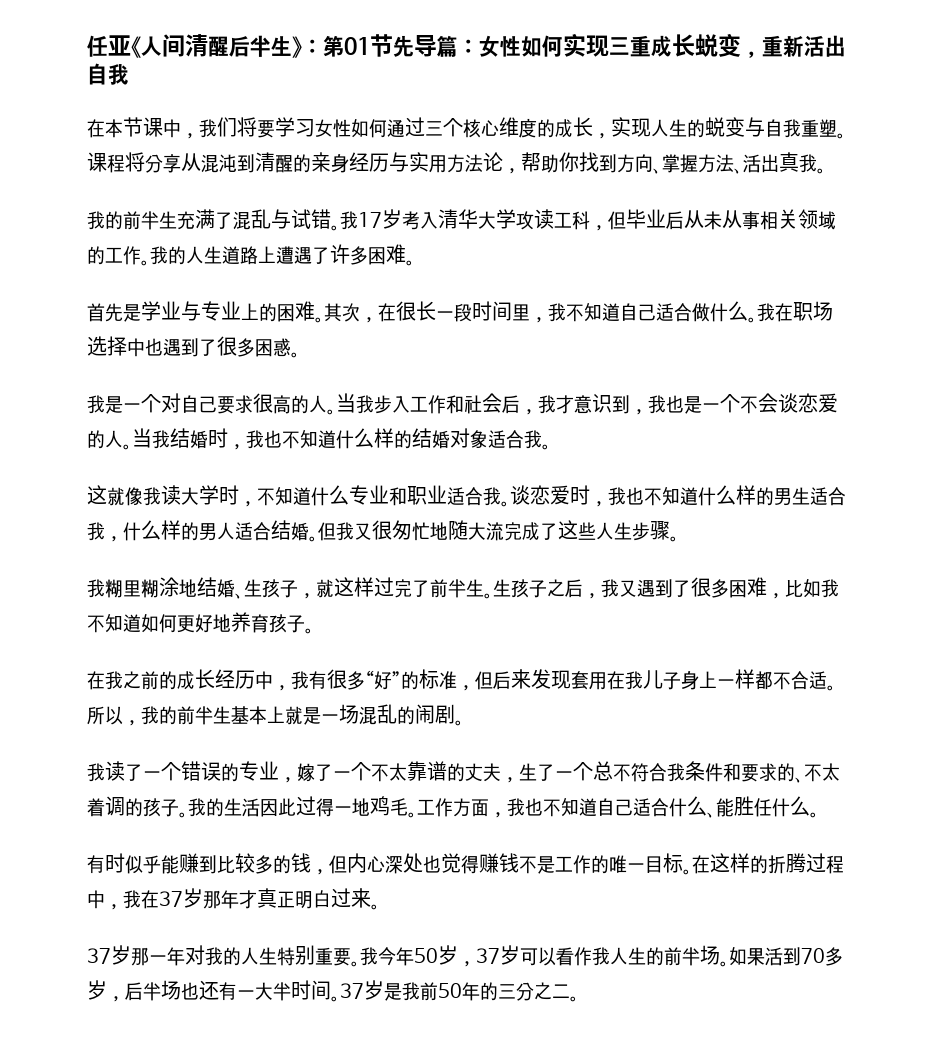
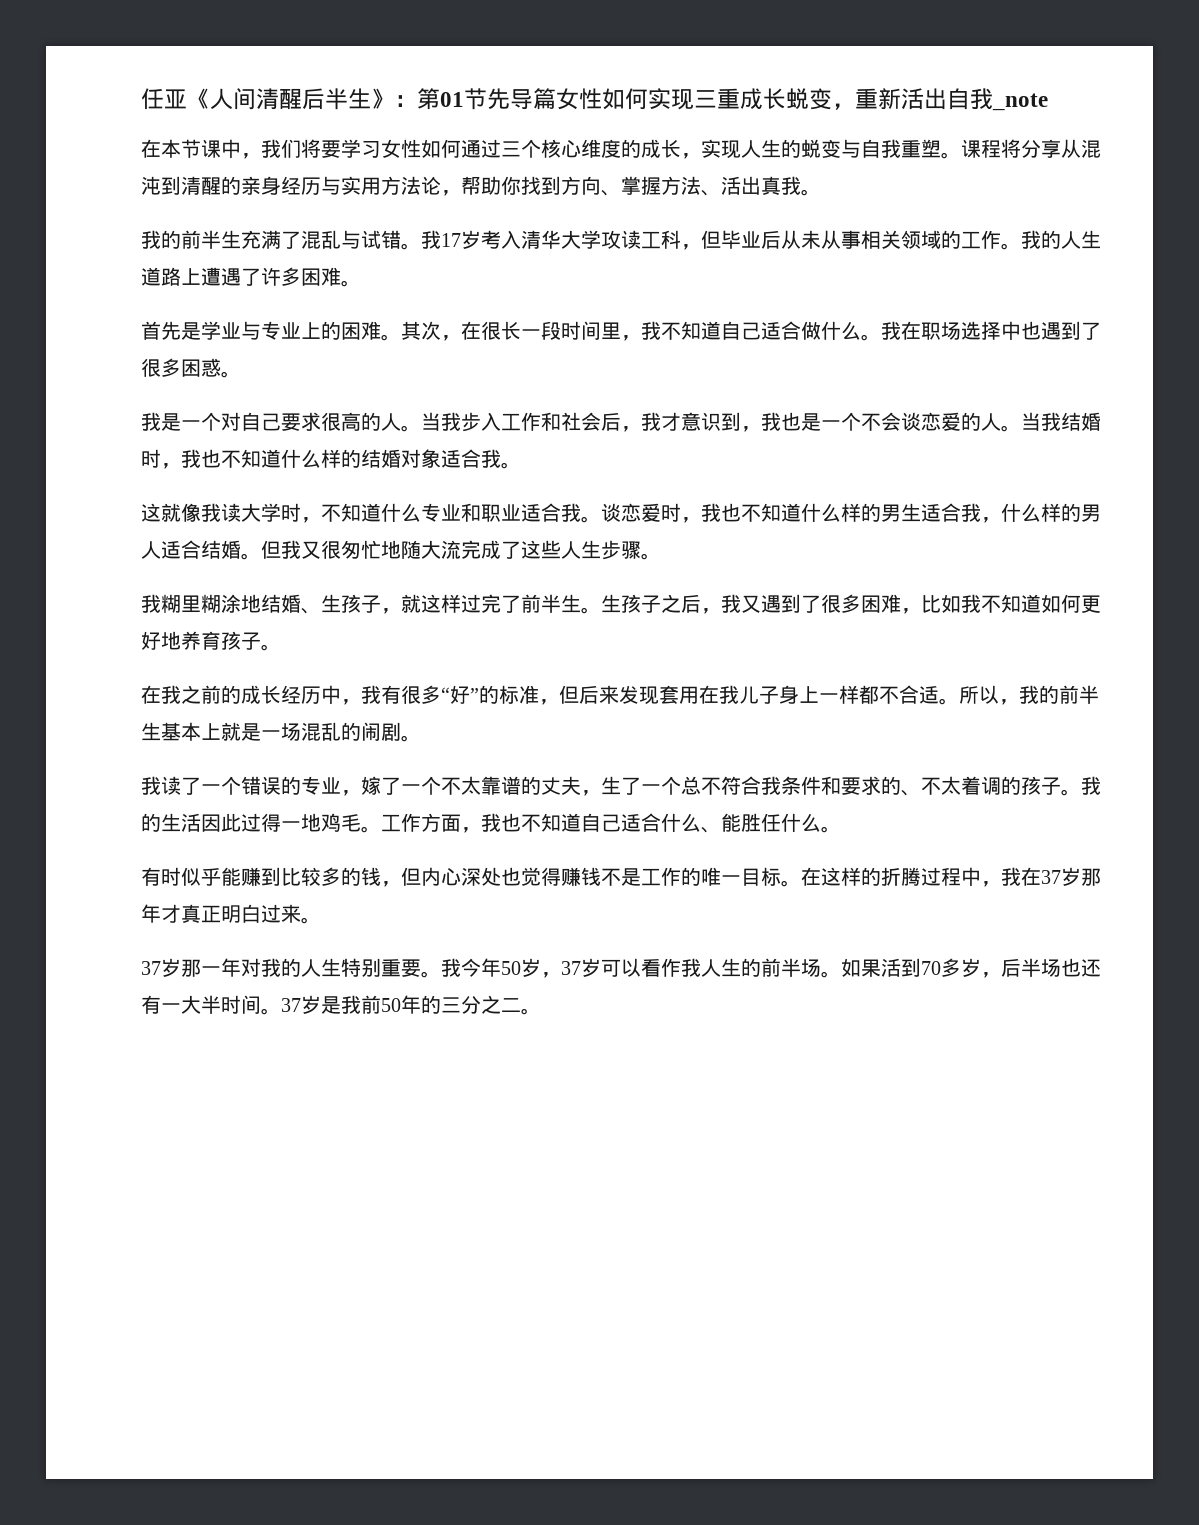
[458,39,479,54] ： -> (556, 99) none
(129, 74) none -> [992,93,1048,111] _note

